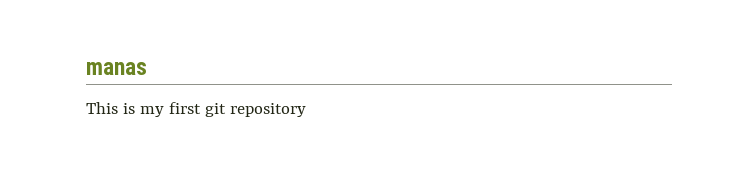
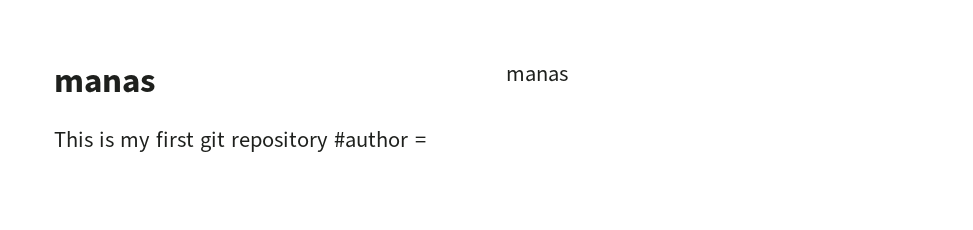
(306, 110) none -> [334,131,426,148] [506,70,568,82] #author = manas

